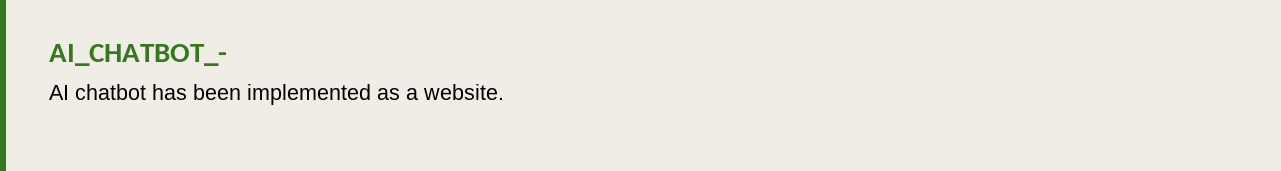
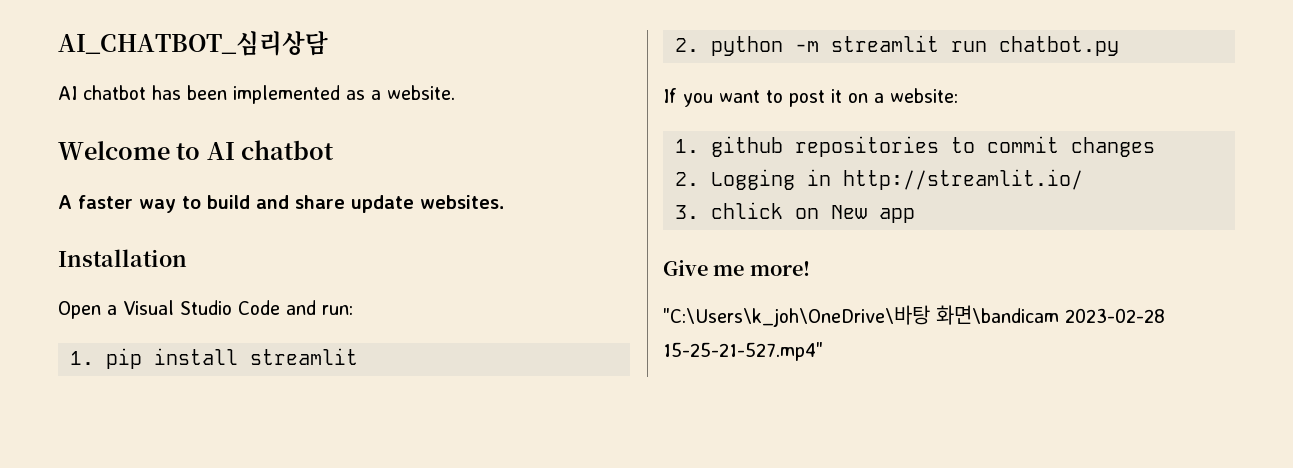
[49,44,227,66] AI_CHATBOT_- -> [58,31,328,56] AI_CHATBOT_심리상담
(504, 92) none -> [58,140,335,160] [58,195,505,213] [58,249,187,267] [58,300,353,319] [70,348,358,369] [675,35,1119,56] [663,88,958,107] [675,136,1155,157] [675,169,1083,190] [675,202,915,223] [663,260,810,276] [663,305,1165,327] [663,342,823,361] // Welcome to AI chatbot // A faster way to build and share update websites. // Installation // Open a Visual Studio Code and run: // 1. pip install streamlit // 2. python -m streamlit run chatbot.py // If you want to post it on a website: // 1. github repositories to commit changes // 2. Logging in http://streamlit.io/ // 3. chlick on New app // Give me more! // "C:\Users\k_joh\OneDrive\바탕 화면\bandicam 2023-02-28 15-25-21-527.mp4"

